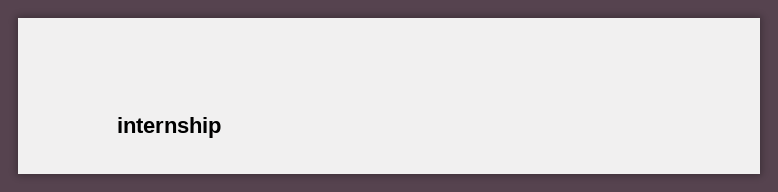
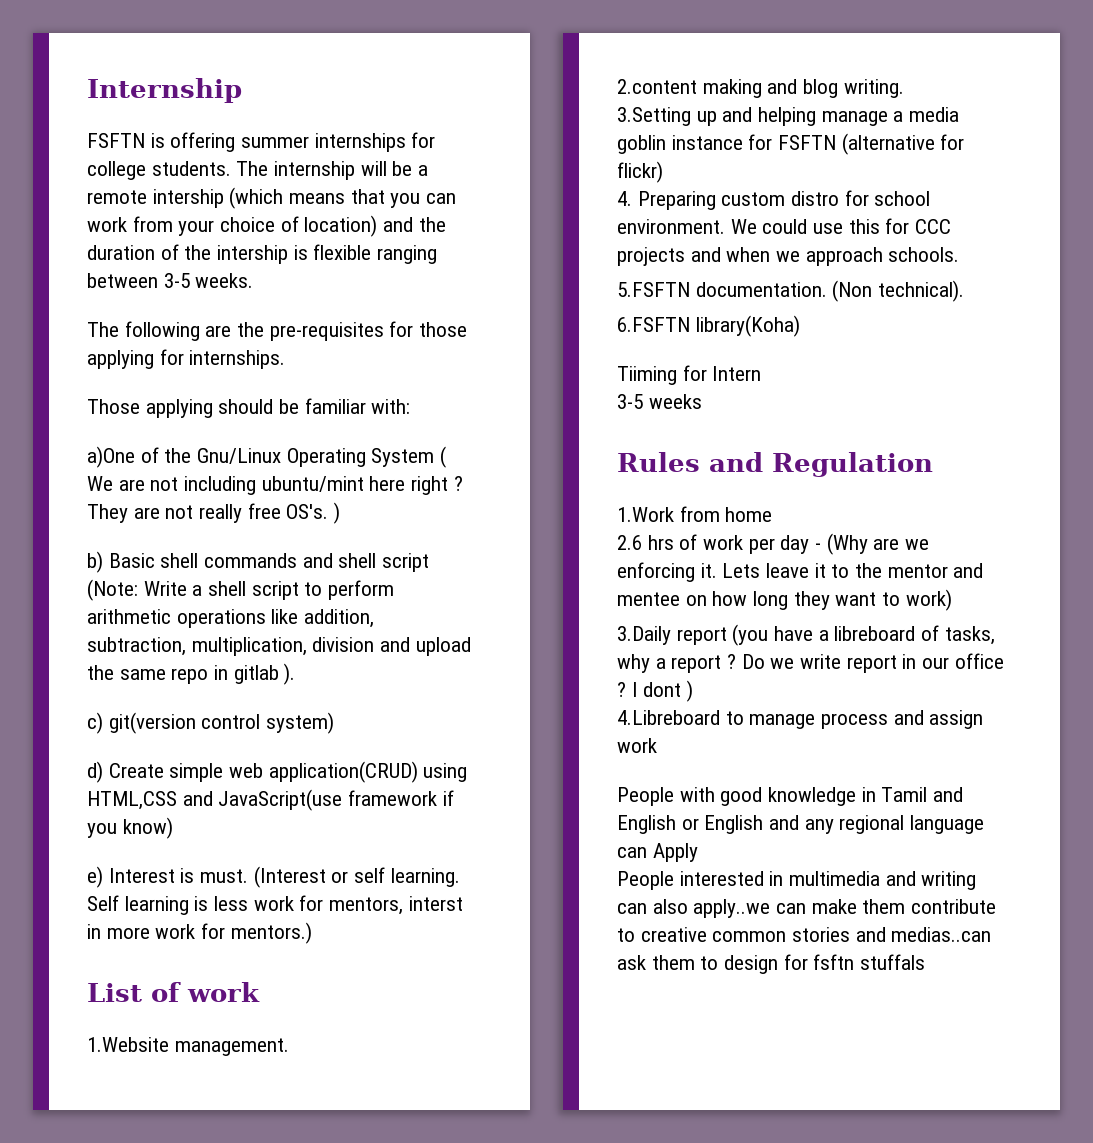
[117,117,221,138] internship -> [87,78,242,103] [87,132,436,152] [87,161,429,180] [87,187,457,209] [87,215,446,237] [87,244,438,264] [87,273,254,288] [87,321,468,341] [87,349,286,369] [87,398,411,418] [87,446,447,468] [87,476,463,495] [87,502,341,524] [87,551,430,573] [87,579,395,601] [87,609,375,628] [87,637,471,656] [87,663,296,685] [87,712,335,734] [87,761,468,783] [87,789,454,811] [87,817,173,839] [87,866,460,888] [87,895,463,915] [87,922,312,944] [87,982,260,1002] [87,1037,289,1056] [617,79,904,98] [617,107,960,126] [617,133,965,155] [617,161,663,183] [617,190,931,210] [617,218,952,234] [617,247,960,266] [617,280,965,302] [617,315,800,337] [617,365,762,385] [617,394,702,409] [617,452,933,477] [617,506,773,522] [617,533,930,555] [617,562,984,582] [617,589,952,611] [617,624,995,646] [617,653,1004,673] [617,680,694,702] [617,710,984,729] [617,738,657,753] [617,787,964,806] [617,815,985,834] [617,843,698,862] [617,871,977,890] [617,899,997,918] [617,927,992,942] [617,954,926,974] Internship // FSFTN is offering summer internships for college students. The internship will be a remote intership (which means that you can work from your choice of location) and the duration of the intership is flexible ranging between 3-5 weeks. // The following are the pre-requisites for those applying for internships. // Those applying should be familiar with: // a)One of the Gnu/Linux Operating System ( We are not including ubuntu/mint here right ? They are not really free OS's. ) // b) Basic shell commands and shell script (Note: Write a shell script to perform arithmetic operations like addition, subtraction, multiplication, division and upload the same repo in gitlab ). // c) git(version control system) // d) Create simple web application(CRUD) using HTML,CSS and JavaScript(use framework if you know) // e) Interest is must. (Interest or self learning. Self learning is less work for mentors, interst in more work for mentors.) // List of work // 1.Website management. // 2.content making and blog writing. // 3.Setting up and helping manage a media goblin instance for FSFTN (alternative for flickr) // 4. Preparing custom distro for school environment. We could use this for CCC projects and when we approach schools. // 5.FSFTN documentation. (Non technical). // 6.FSFTN library(Koha) // Tiiming for Intern // 3-5 weeks // Rules and Regulation // 1.Work from home // 2.6 hrs of work per day - (Why are we enforcing it. Lets leave it to the mentor and mentee on how long they want to work) // 3.Daily report (you have a libreboard of tasks, why a report ? Do we write report in our office ? I dont ) // 4.Libreboard to manage process and assign work // People with good knowledge in Tamil and English or English and any regional language can Apply // People interested in multimedia and writing can also apply..we can make them contribute to creative common stories and medias..can ask them to design for fsftn stuffals

